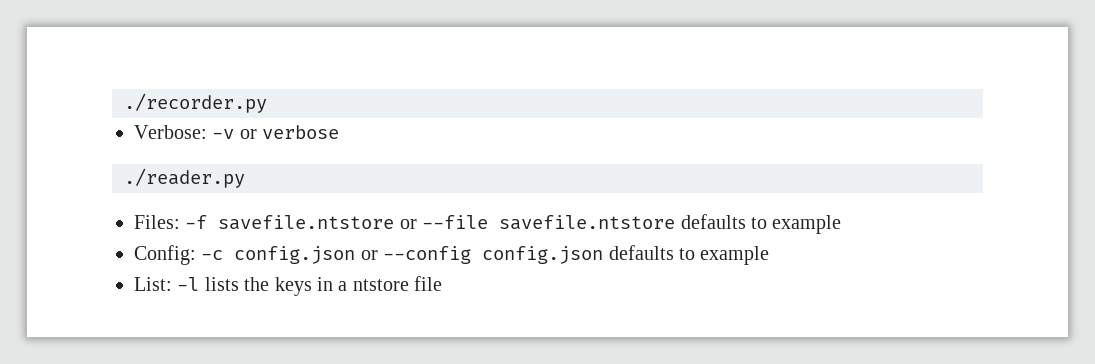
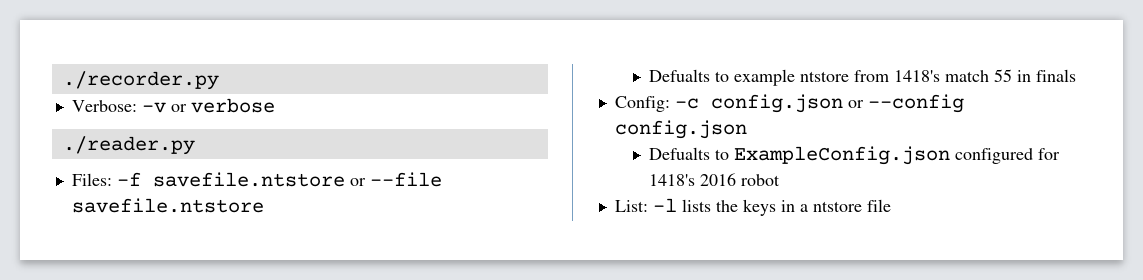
[680,214,842,234] defaults to example -> [648,69,1076,86] // Defualts to example ntstore from 1418's match 55 in finals
[608,245,770,265] defaults to example -> [648,146,1060,165] [648,173,780,186] // Defualts to ExampleConfig.json configured for 1418's 2016 robot

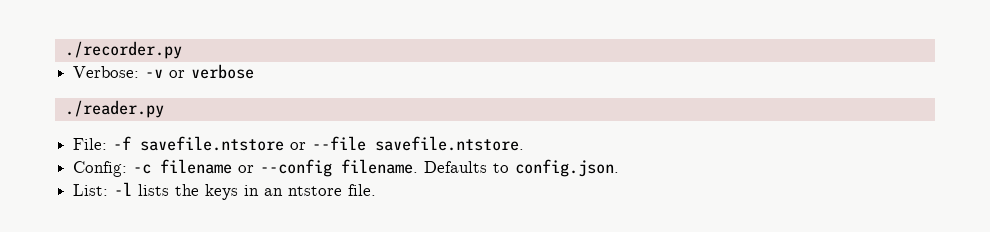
[71,173,112,186] Files: -> [73,138,108,150] File:
[71,198,264,213] [648,69,1076,86] savefile.ntstore // Defualts to example ntstore from 1418's match 55 in finals -> [375,136,525,151] savefile.ntstore.
[710,94,843,113] config.json -> [160,159,233,174] filename
[614,120,747,139] [648,146,1060,165] [648,173,780,186] config.json // Defualts to ExampleConfig.json configured for 1418's 2016 robot -> [341,159,620,177] filename. Defaults to config.json.
[799,199,891,212] a ntstore file -> [264,184,377,196] an ntstore file.

